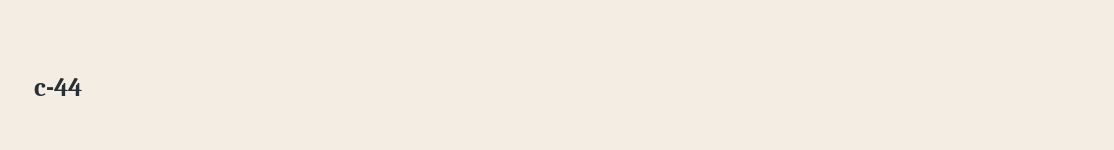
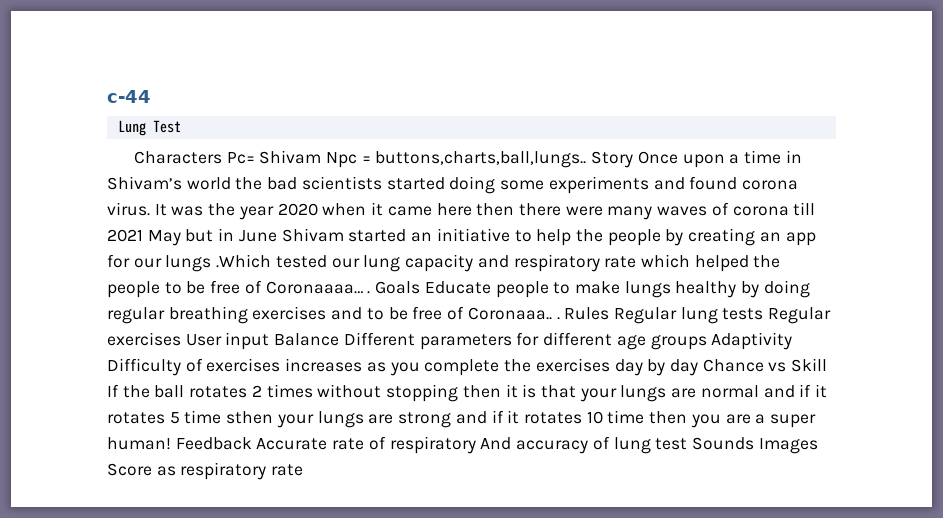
(82, 87) none -> [117,120,181,136] [133,150,802,168] [107,176,798,194] [107,202,816,220] [107,228,816,246] [107,254,781,272] [107,280,810,298] [107,306,832,324] [107,332,793,350] [107,358,828,376] [107,384,828,402] [107,410,817,428] [107,436,818,454] [107,462,304,480] // Lung Test // Characters Pc= Shivam Npc = buttons,charts,ball,lungs.. Story Once upon a time in Shivam’s world the bad scientists started doing some experiments and found corona virus. It was the year 2020 when it came here then there were many waves of corona till 2021 May but in June Shivam started an initiative to help the people by creating an app for our lungs .Which tested our lung capacity and respiratory rate which helped the people to be free of Coronaaaa… . Goals Educate people to make lungs healthy by doing regular breathing exercises and to be free of Coronaaa.. . Rules Regular lung tests Regular exercises User input Balance Different parameters for different age groups Adaptivity Difficulty of exercises increases as you complete the exercises day by day Chance vs Skill If the ball rotates 2 times without stopping then it is that your lungs are normal and if it rotates 5 time sthen your lungs are strong and if it rotates 10 time then you are a super human! Feedback Accurate rate of respiratory And accuracy of lung test Sounds Images Score as respiratory rate

